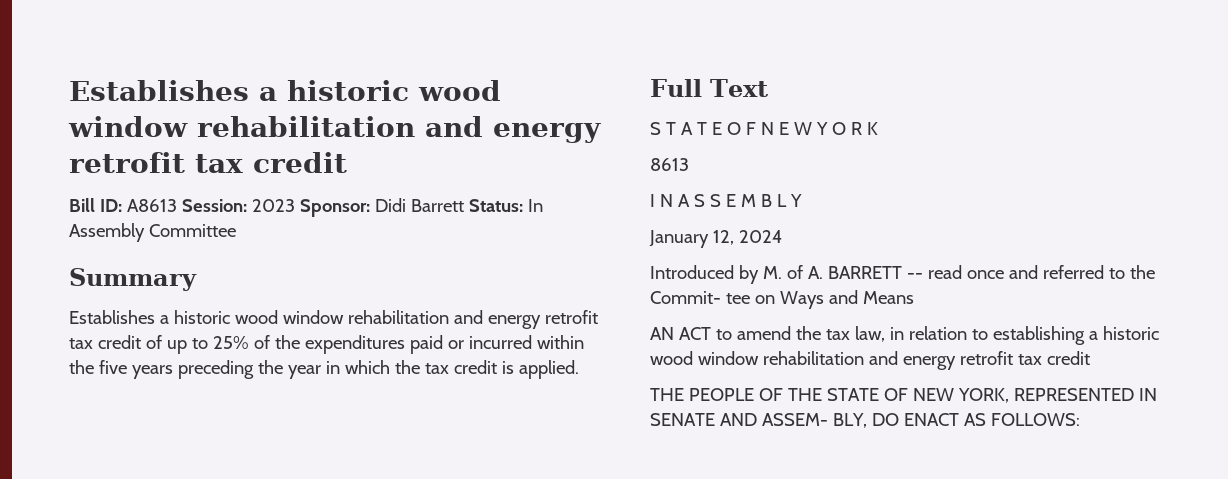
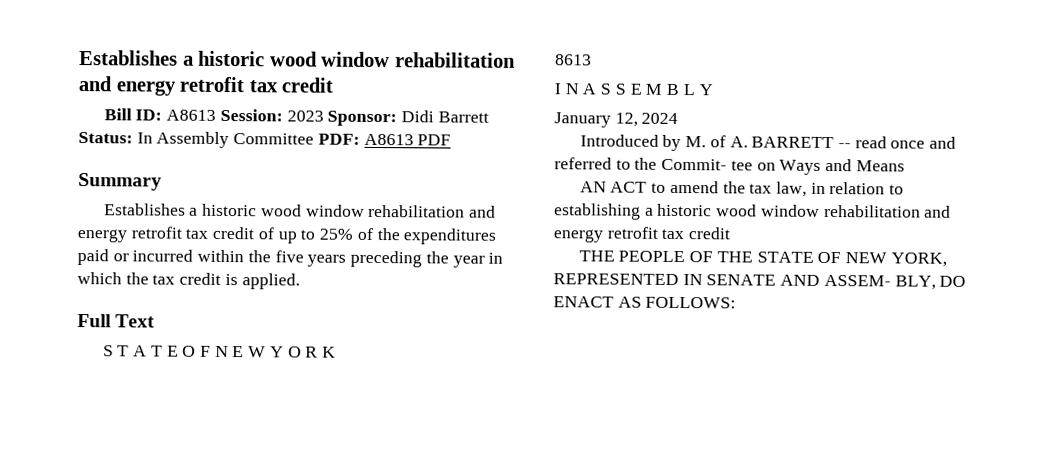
(236, 230) none -> [317,133,452,146] PDF: A8613 PDF

